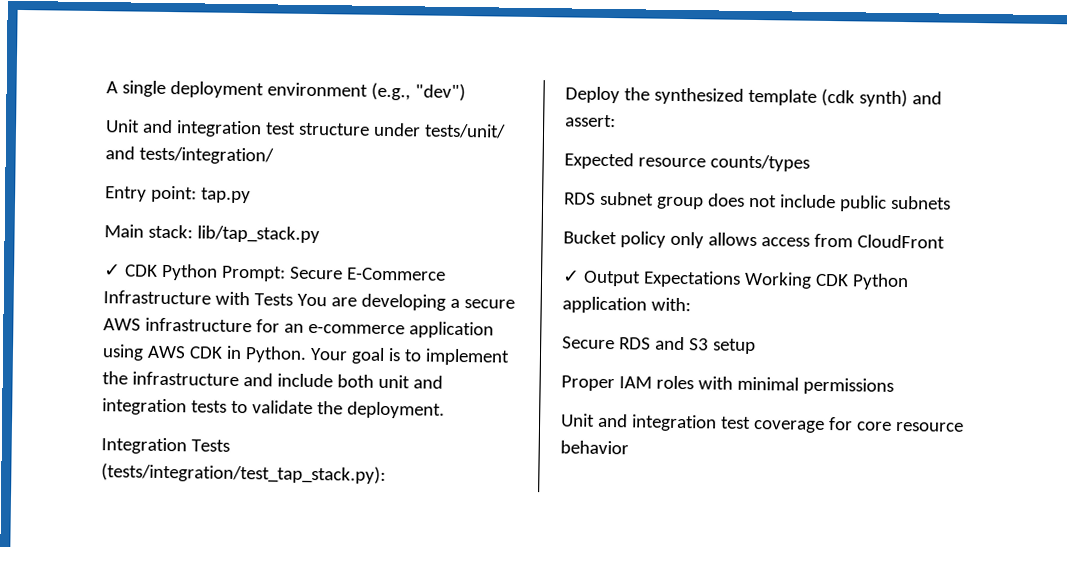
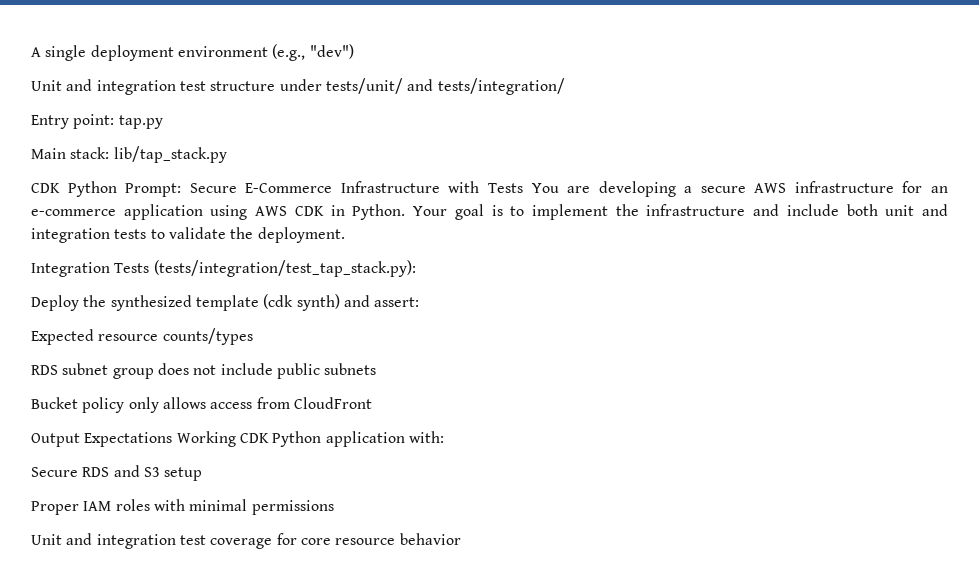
[104,264,121,277] ✓ -> (227, 154) none
[562,270,580,283] ✓ -> (372, 403) none

